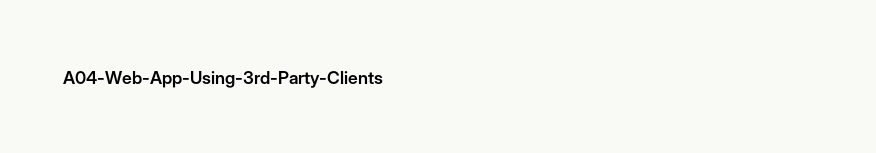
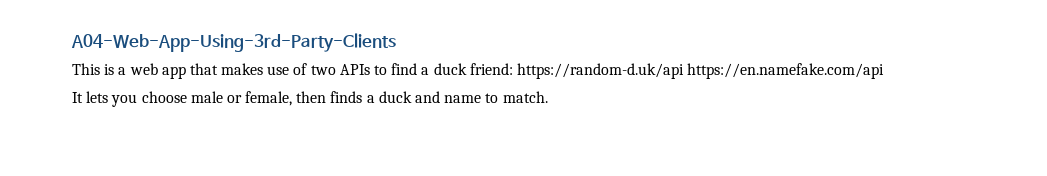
(383, 79) none -> [72,63,885,79] [72,91,548,107] // This is a web app that makes use of two APIs to find a duck friend: https://random-d.uk/api https://en.namefake.com/api // It lets you choose male or female, then finds a duck and name to match.

